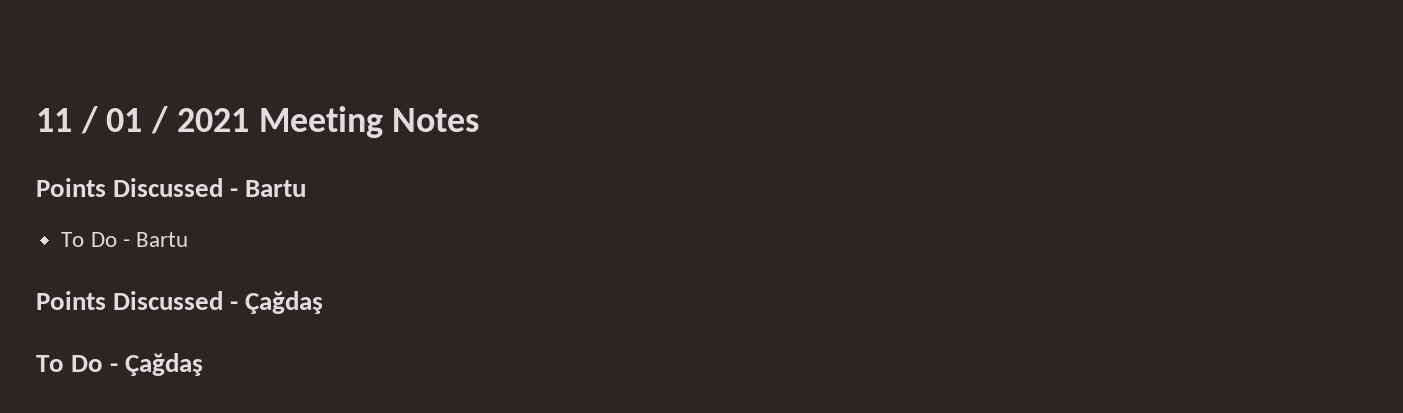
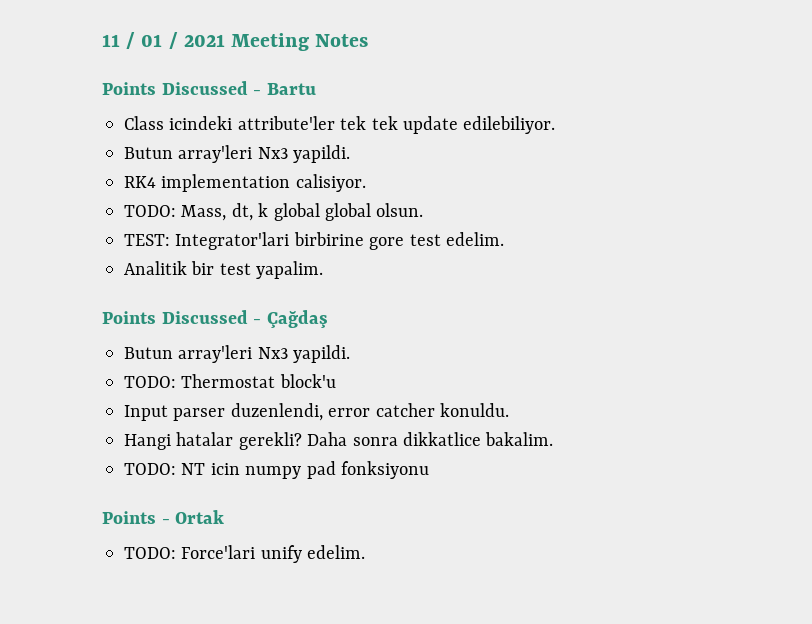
[61,232,188,247] [36,291,324,314] [36,353,204,376] To Do - Bartu // Points Discussed - Çağdaş // To Do - Çağdaş -> [124,116,556,134] [124,145,351,163] [124,174,366,192] [124,203,424,221] [124,232,504,250] [124,261,324,279] [102,310,329,328] [124,345,351,363] [124,374,336,388] [124,403,509,421] [124,432,554,450] [124,461,429,479] [102,510,225,524] [124,545,366,563] Class icindeki attribute'ler tek tek update edilebiliyor. // Butun array'leri Nx3 yapildi. // RK4 implementation calisiyor. // TODO: Mass, dt, k global global olsun. // TEST: Integrator'lari birbirine gore test edelim. // Analitik bir test yapalim. // Points Discussed - Çağdaş // Butun array'leri Nx3 yapildi. // TODO: Thermostat block'u // Input parser duzenlendi, error catcher konuldu. // Hangi hatalar gerekli? Daha sonra dikkatlice bakalim. // TODO: NT icin numpy pad fonksiyonu // Points - Ortak // TODO: Force'lari unify edelim.

